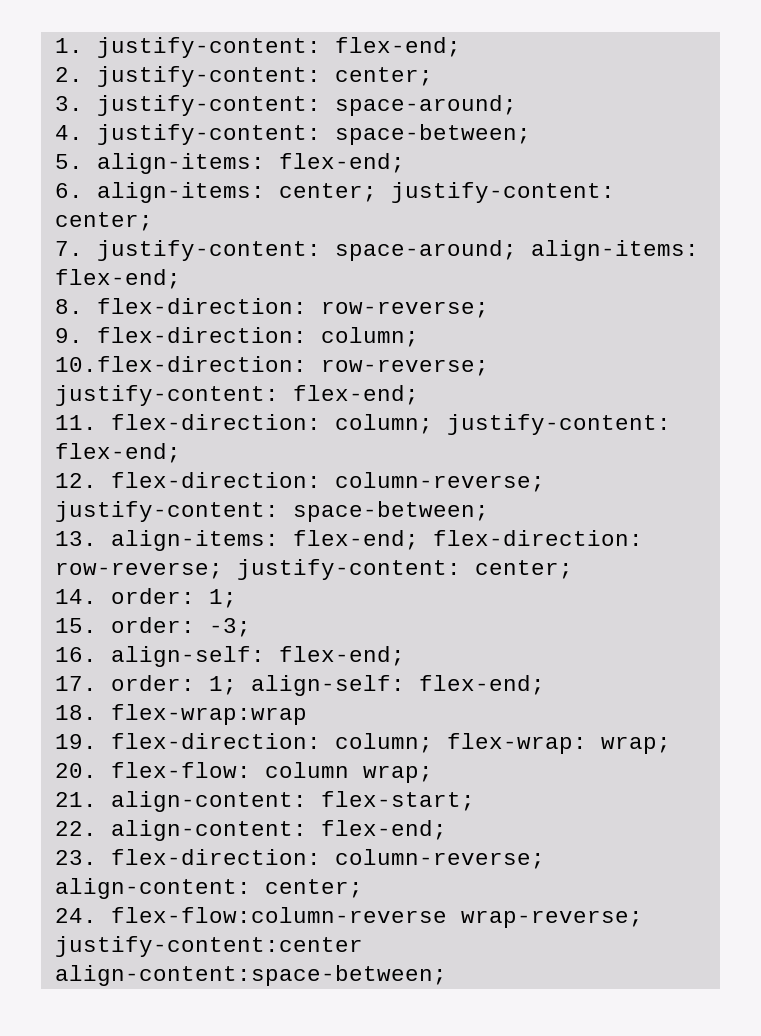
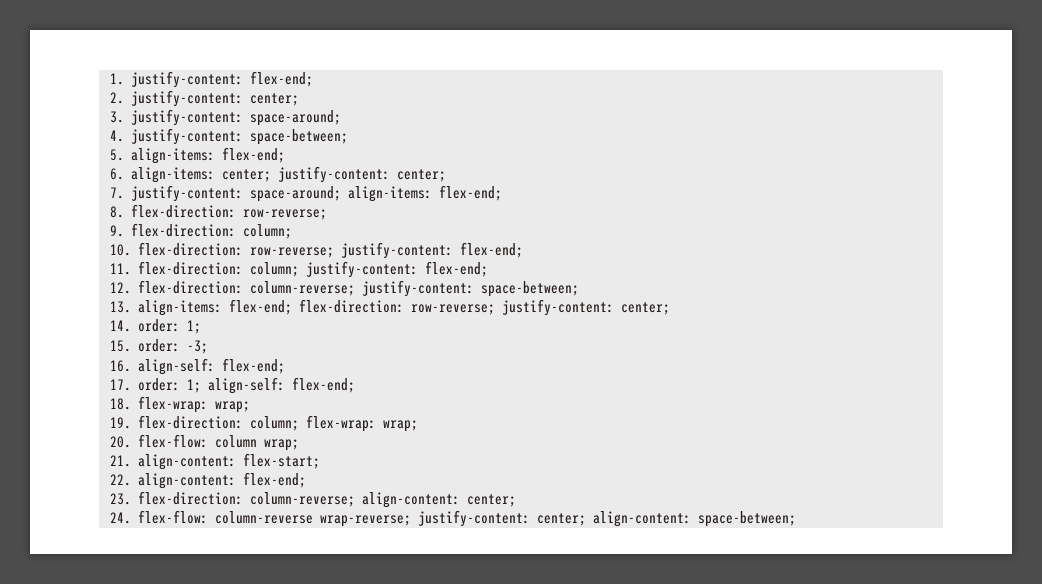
[54,356,307,372] 10.flex-direction: -> [110,242,244,256] 10. flex-direction:
[110,704,307,725] flex-wrap:wrap -> [138,396,251,413] flex-wrap: wrap;
[110,907,643,928] [54,936,363,957] [54,965,447,986] flex-flow:column-reverse wrap-reverse; justify-content:center align-content:space-between; -> [138,510,797,527] flex-flow: column-reverse wrap-reverse; justify-content: center; align-content: space-between;

